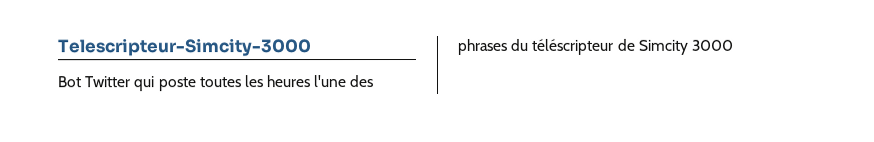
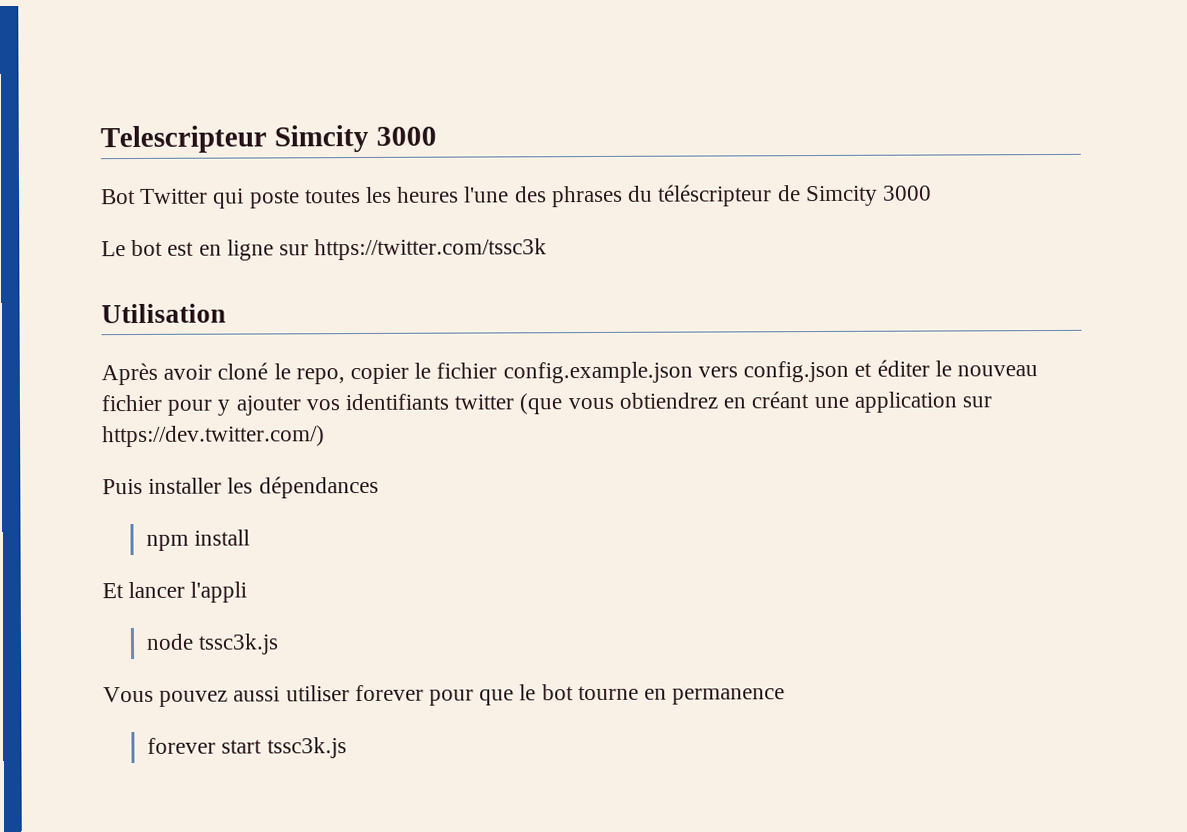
[57,38,311,57] Telescripteur-Simcity-3000 -> [100,124,437,154] Telescripteur Simcity 3000
(733, 45) none -> [101,238,548,261] [101,303,226,324] [101,359,1038,386] [101,391,992,416] [102,425,325,448] [102,475,379,499] [146,529,251,551] [102,581,248,603] [146,633,280,655] [103,684,786,707] [147,737,347,759] // Le bot est en ligne sur https://twitter.com/tssc3k // Utilisation // Après avoir cloné le repo, copier le fichier config.example.json vers config.json et éditer le nouveau fichier pour y ajouter vos identifiants twitter (que vous obtiendrez en créant une application sur https://dev.twitter.com/) // Puis installer les dépendances // npm install // Et lancer l'appli // node tssc3k.js // Vous pouvez aussi utiliser forever pour que le bot tourne en permanence // forever start tssc3k.js

